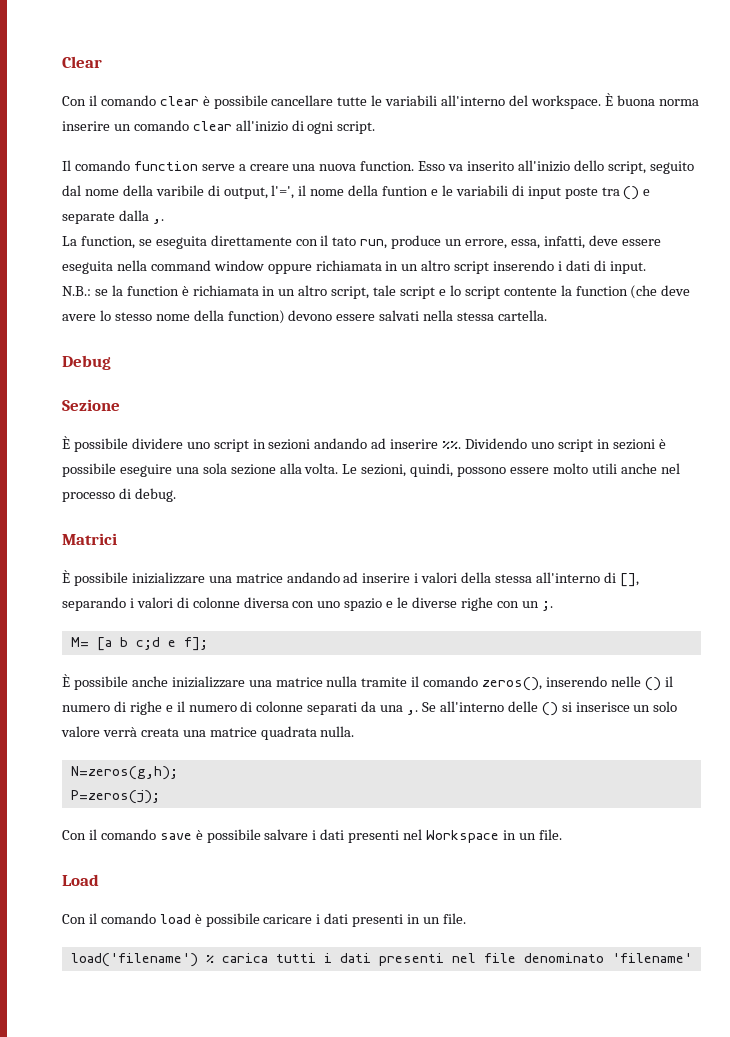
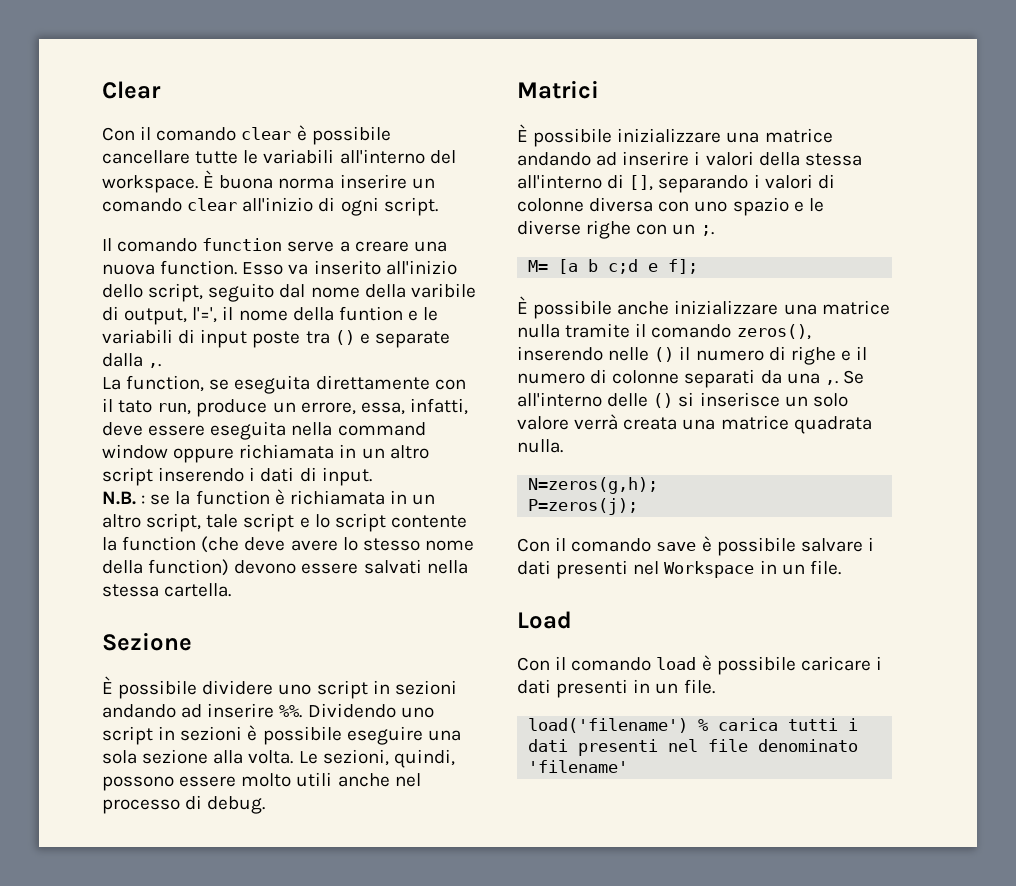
[62,286,91,296] N.B.: -> [102,491,146,505] N.B. :
[62,355,111,370] // Debug -> (232, 590) none

